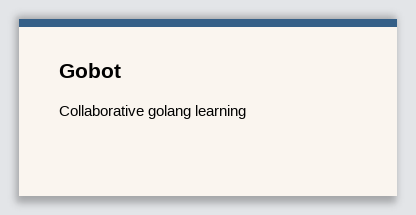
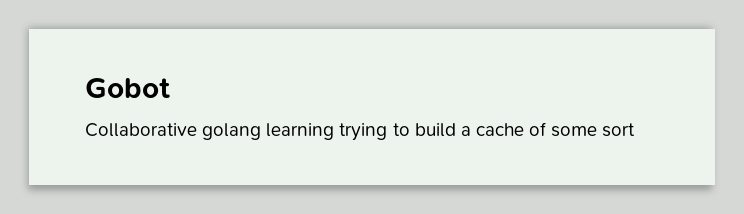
(247, 112) none -> [339,122,636,141] trying to build a cache of some sort

